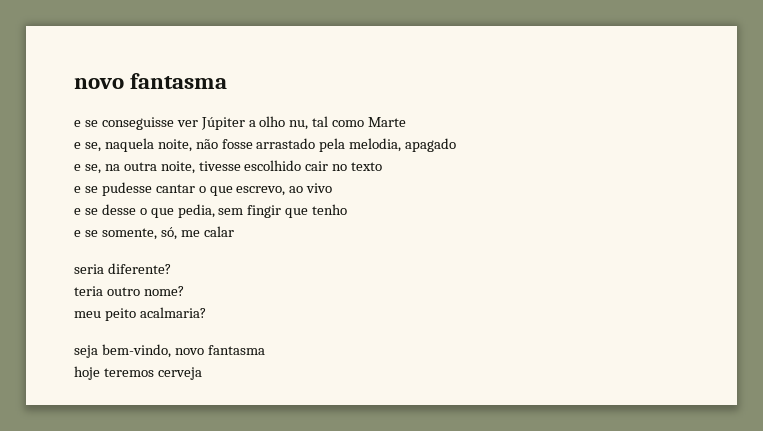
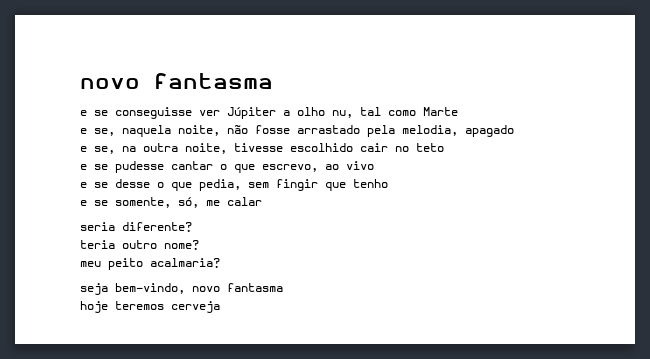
[351,162,383,171] texto -> [416,143,444,152] teto

